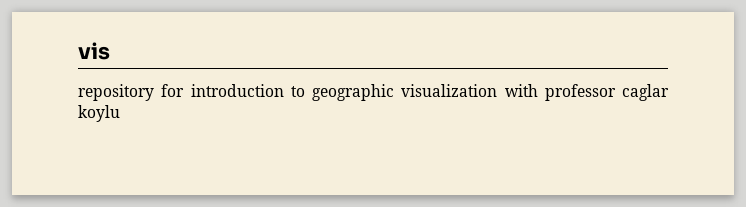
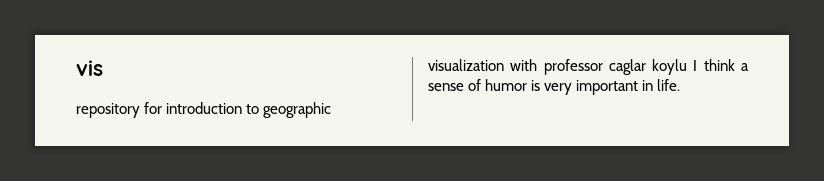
(120, 113) none -> [693,59,749,71] [428,79,681,95] I think a sense of humor is very important in life.

